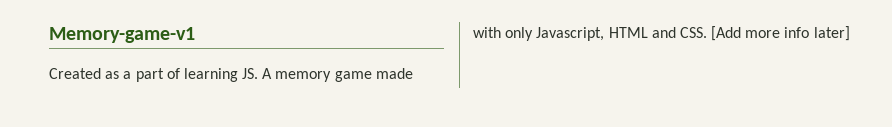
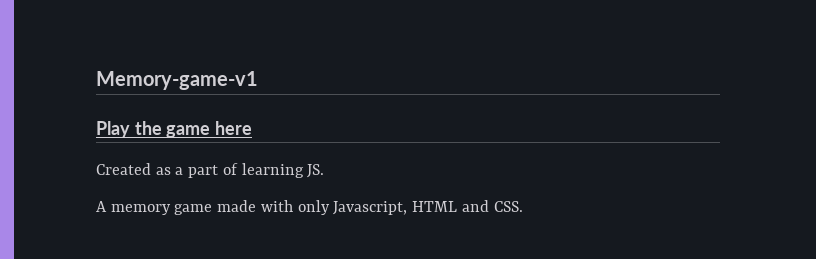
(195, 35) none -> [96,121,253,138] // Play the game here
(259, 73) none -> (325, 171) //
[711,26,850,41] [Add more info later] -> (523, 206) none

